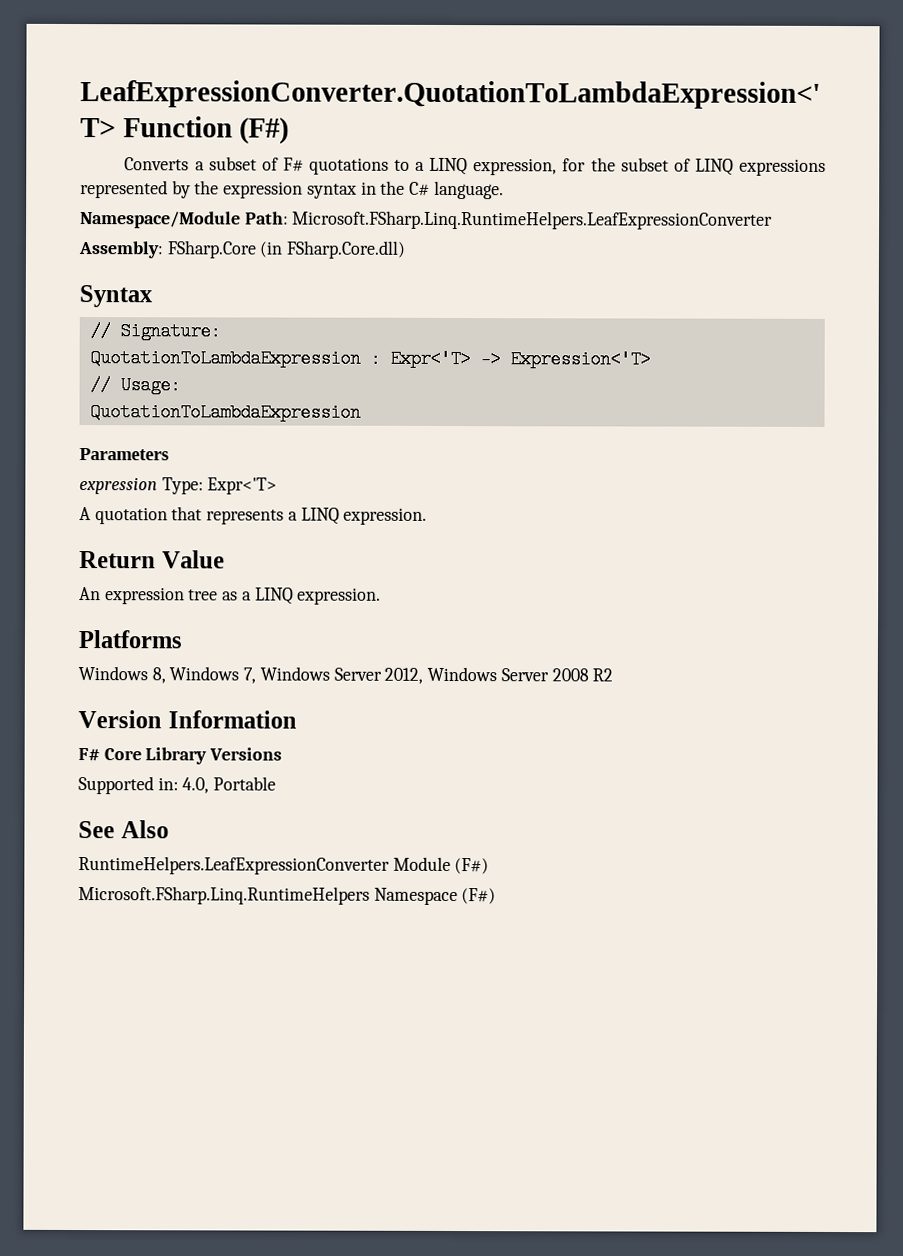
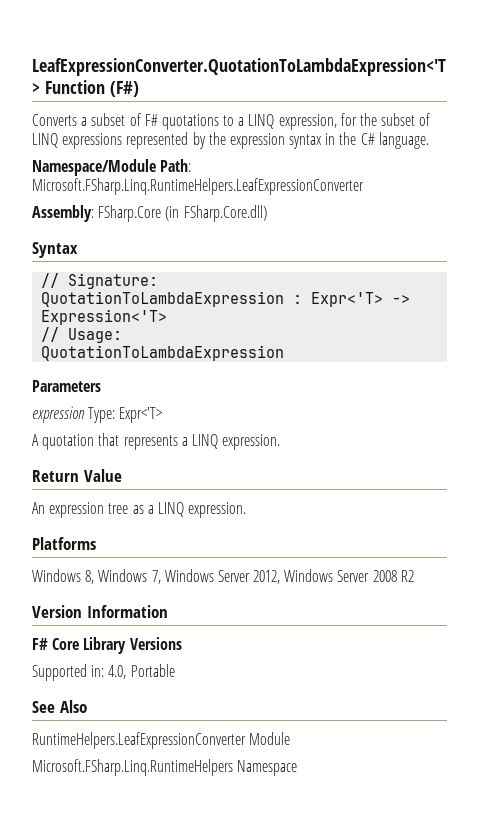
[454,858,490,875] (F#) -> (291, 738) none
[461,888,497,905] (F#) -> (298, 768) none

